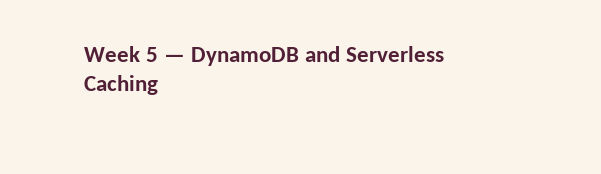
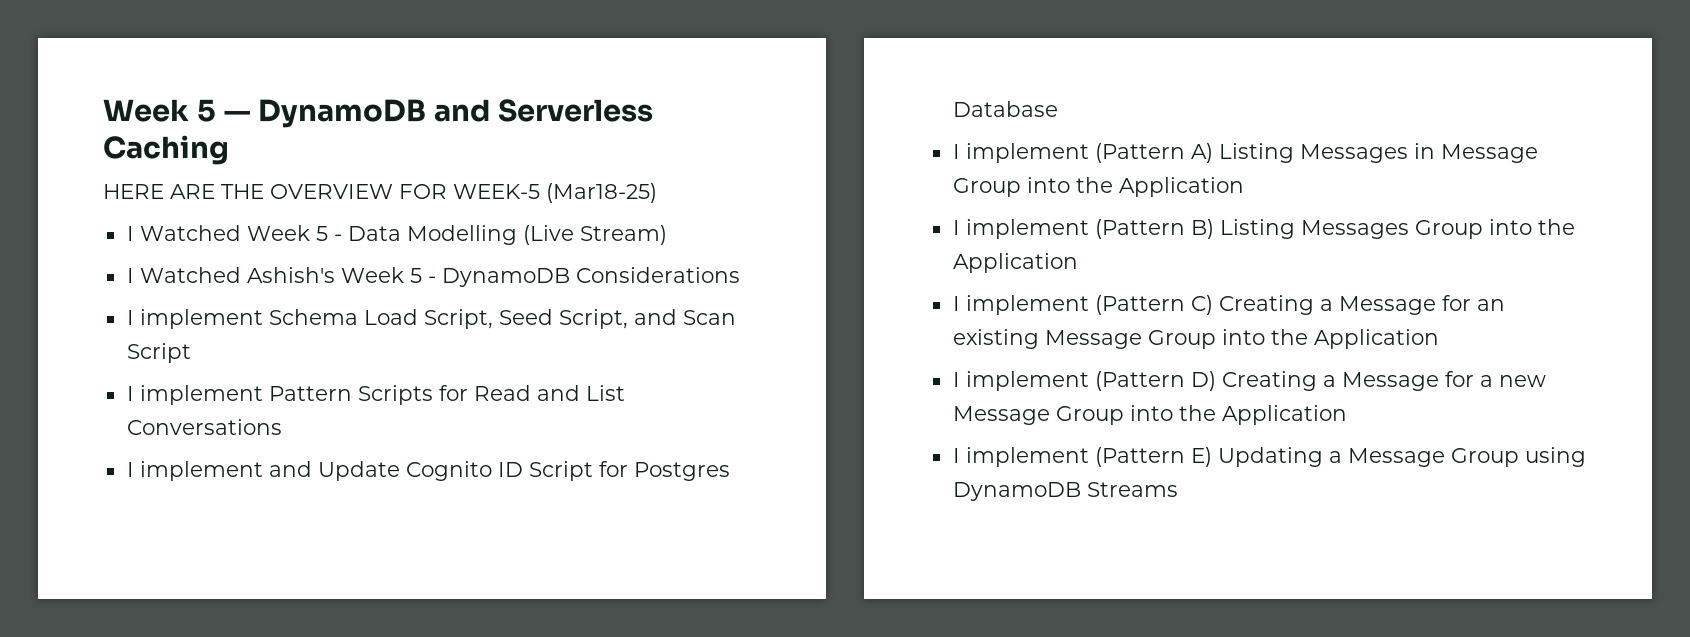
(158, 85) none -> [103,183,657,203] [126,225,667,245] [126,267,740,287] [126,309,736,329] [126,343,191,363] [126,385,625,405] [126,419,282,435] [126,461,730,481] [952,101,1058,117] [952,143,1538,163] [952,177,1244,197] [952,219,1575,239] [952,253,1078,273] [952,295,1505,315] [952,329,1439,349] [952,371,1546,391] [952,405,1347,425] [952,447,1586,467] [952,482,1178,501] // HERE ARE THE OVERVIEW FOR WEEK-5 (Mar18-25) // I Watched Week 5 - Data Modelling (Live Stream) // I Watched Ashish's Week 5 - DynamoDB Considerations // I implement Schema Load Script, Seed Script, and Scan Script // I implement Pattern Scripts for Read and List Conversations // I implement and Update Cognito ID Script for Postgres Database // I implement (Pattern A) Listing Messages in Message Group into the Application // I implement (Pattern B) Listing Messages Group into the Application // I implement (Pattern C) Creating a Message for an existing Message Group into the Application // I implement (Pattern D) Creating a Message for a new Message Group into the Application // I implement (Pattern E) Updating a Message Group using DynamoDB Streams

